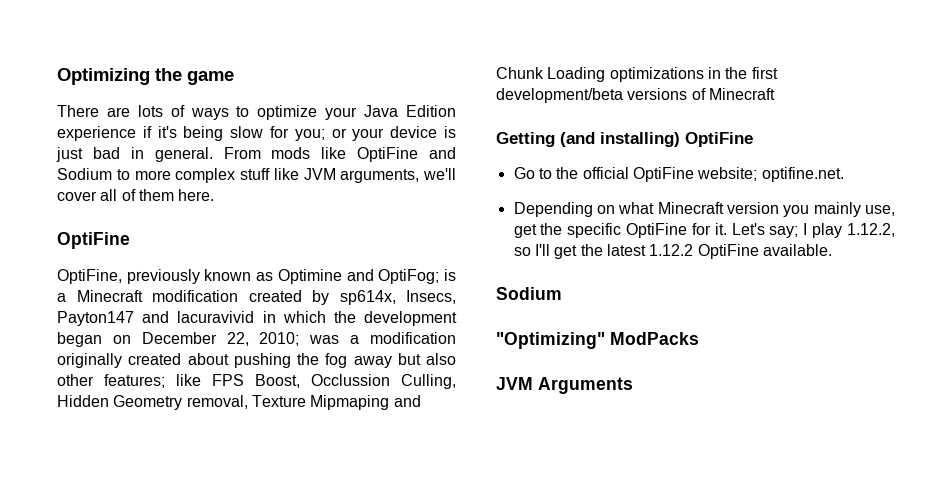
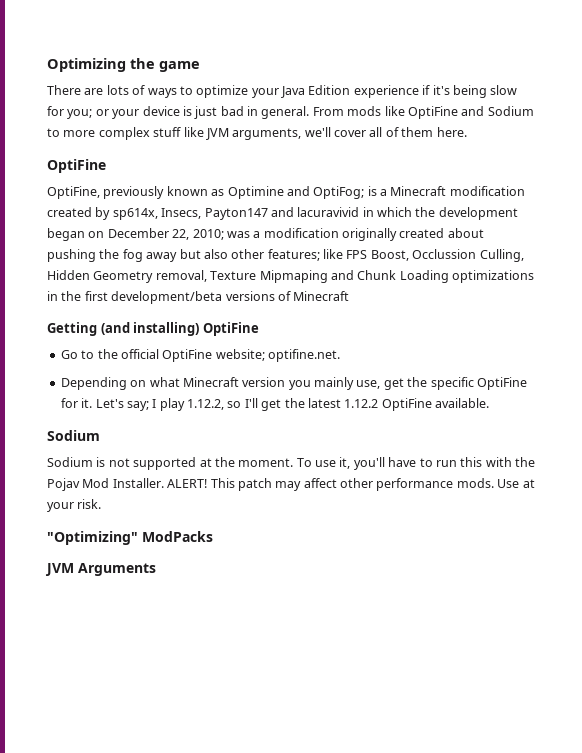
(562, 293) none -> [47,457,535,470] [47,478,535,491] [47,499,102,512] // Sodium is not supported at the moment. To use it, you'll have to run this with the Pojav Mod Installer. ALERT! This patch may affect other performance mods. Use at your risk.

